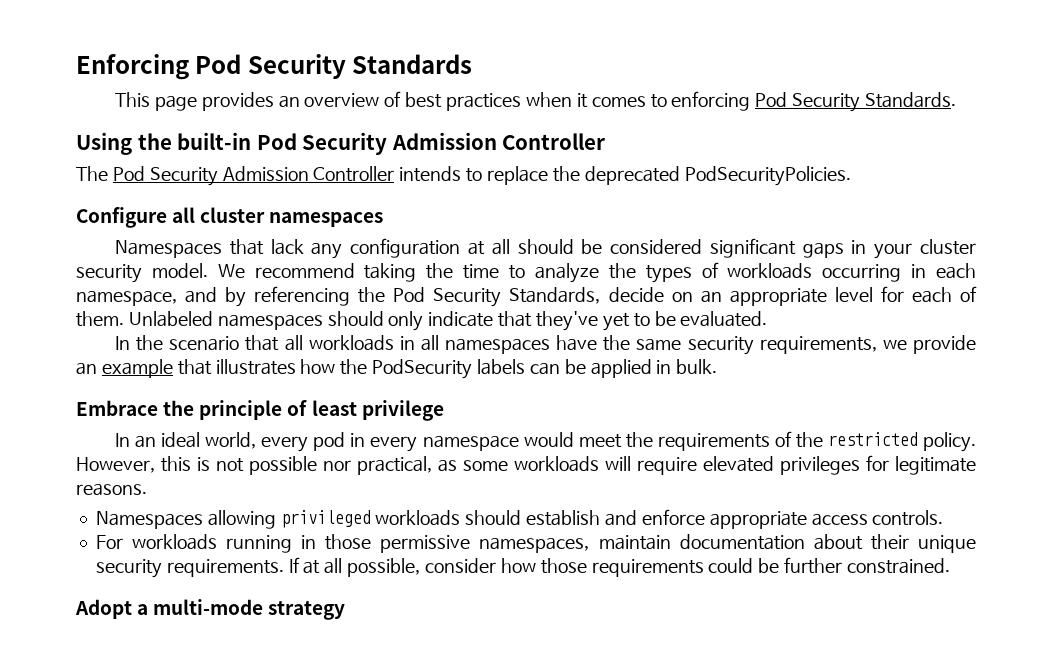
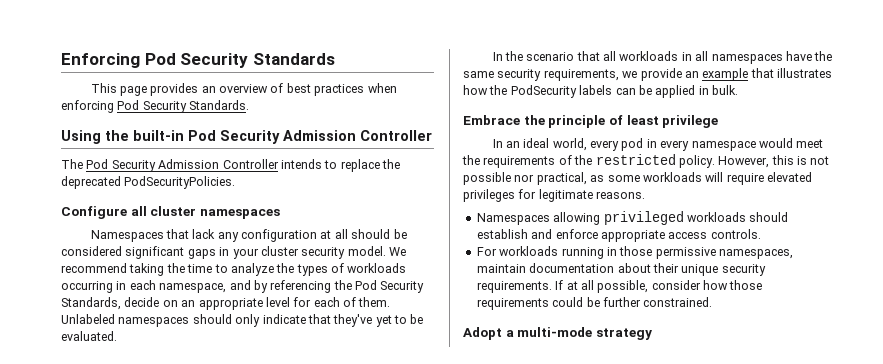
[576,93,667,108] it comes to -> (397, 88) none

